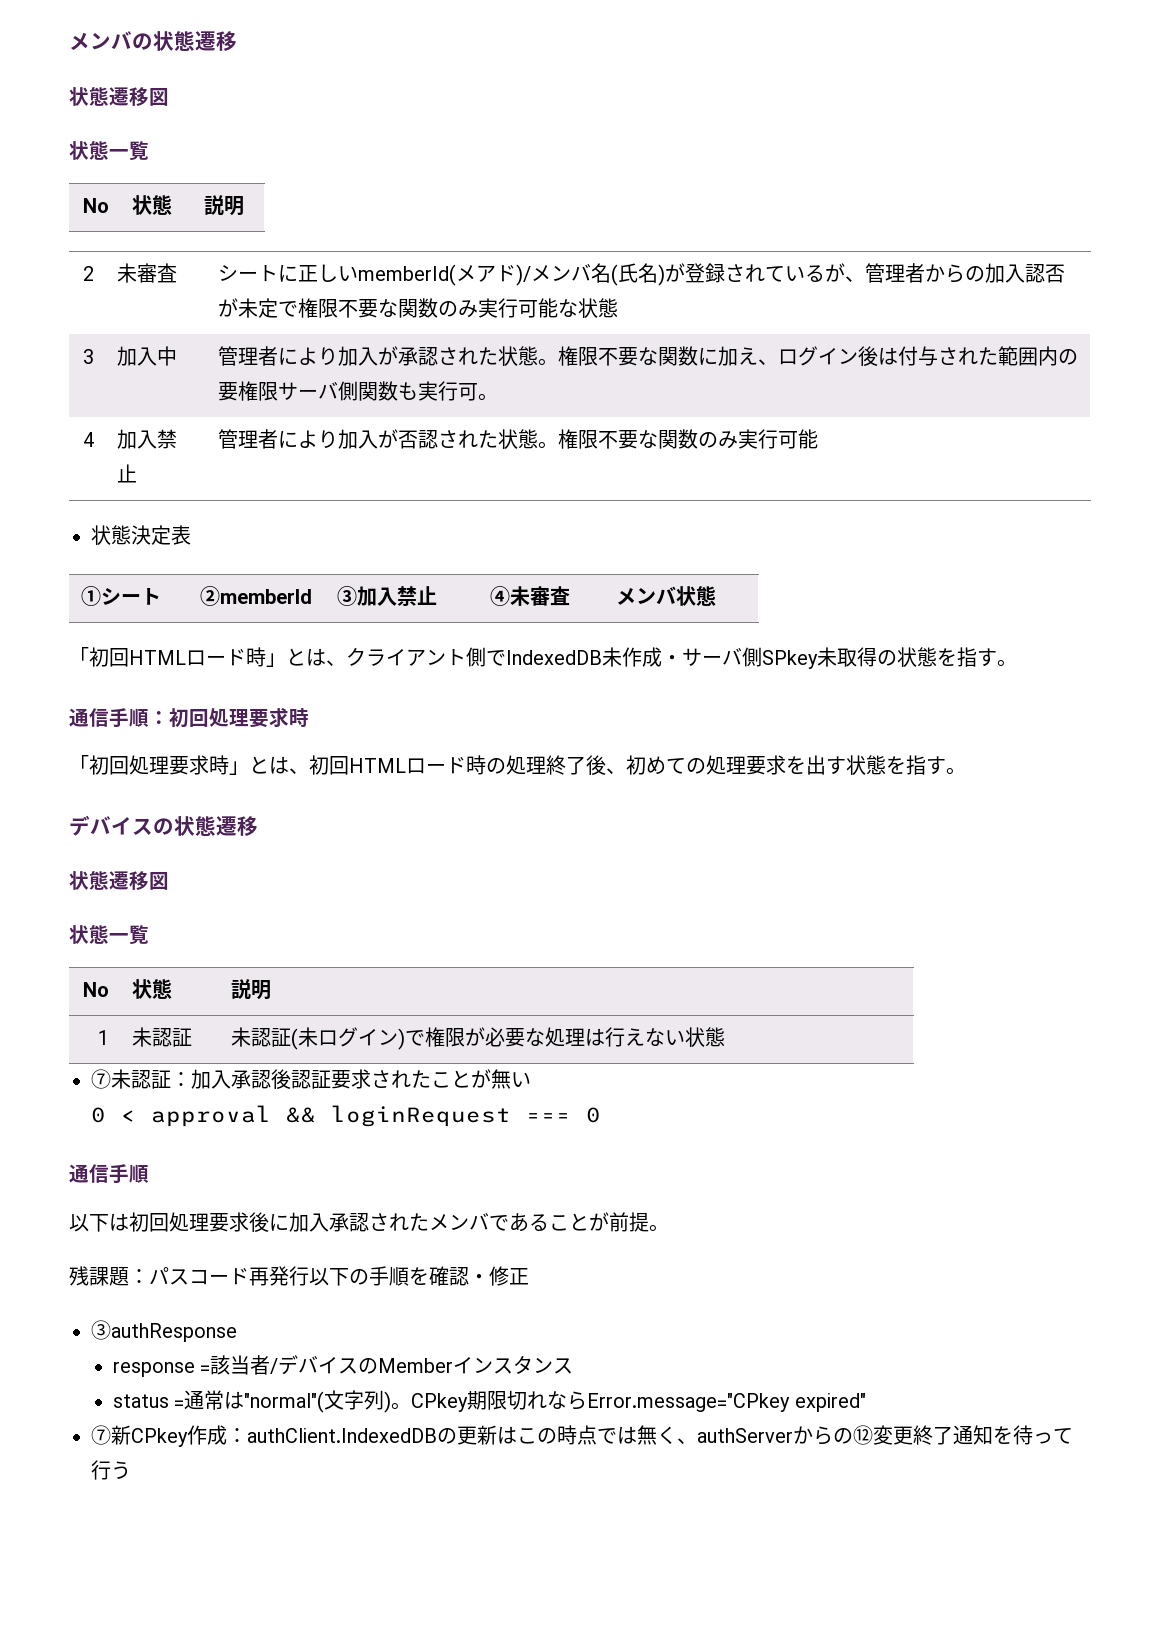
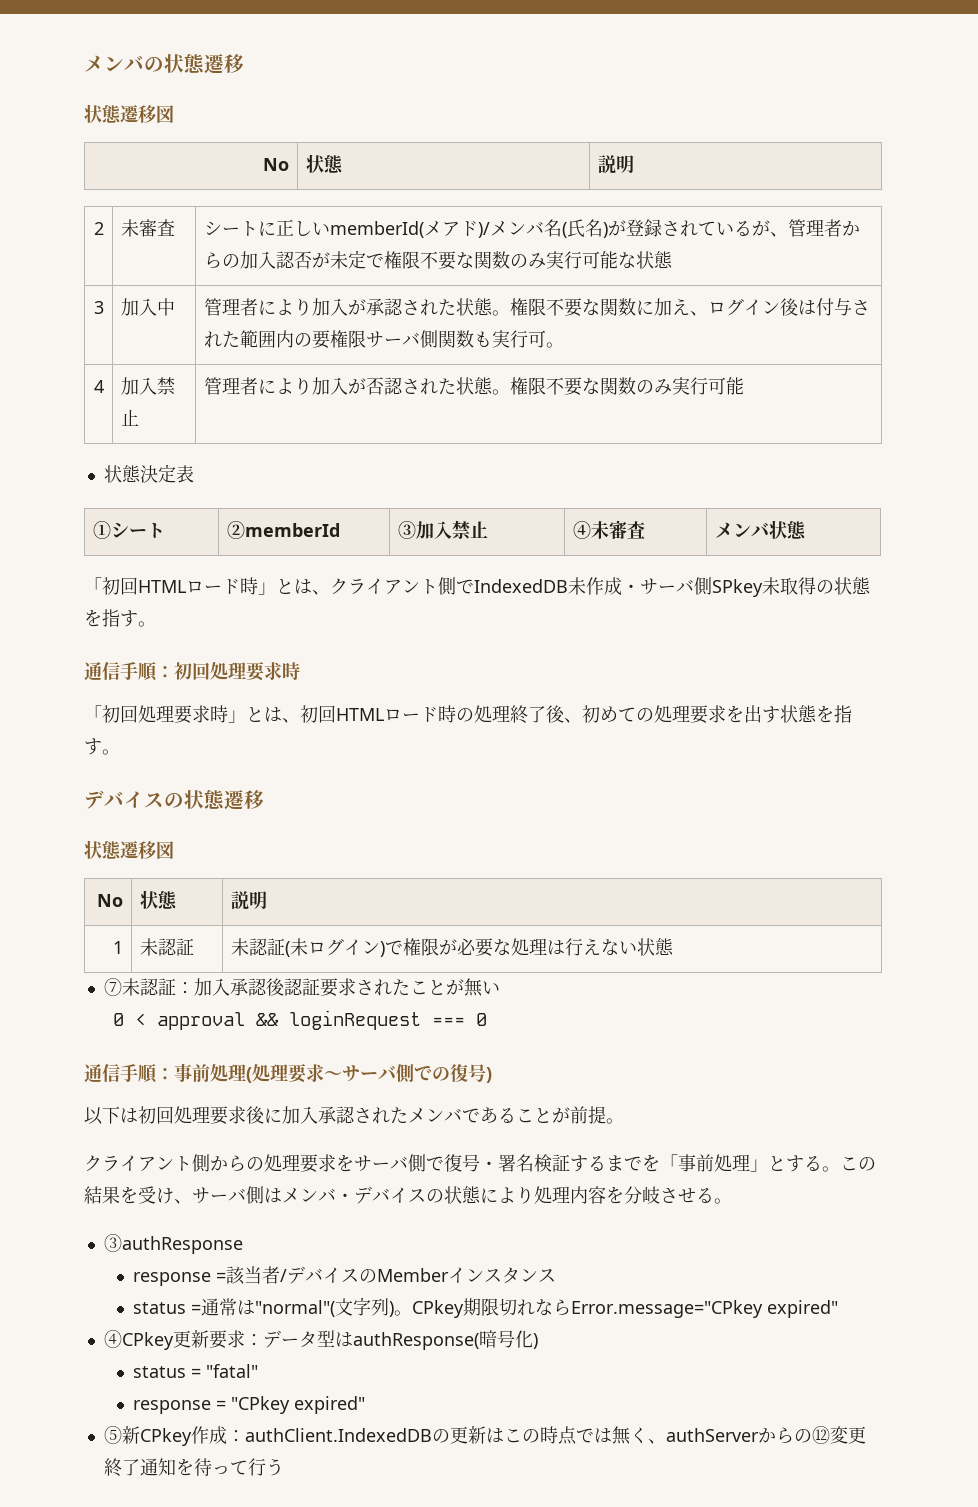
[69,140,149,161] // 状態一覧 -> (174, 114) none
[69,924,149,945] // 状態一覧 -> (174, 850) none
(149, 1173) none -> [156,1063,492,1083] ：事前処理(処理要求〜サーバ側での復号)
[69,1266,529,1286] 残課題：パスコード再発行以下の手順を確認・修正 -> [84,1154,876,1173] [84,1186,732,1204] クライアント側からの処理要求をサーバ側で復号・署名検証するまでを「事前処理」とする。この結果を受け、サーバ側はメンバ・デバイスの状態により処理内容を分岐させる。
[91,1425,111,1445] ⑦ -> [103,1330,538,1350] [132,1364,258,1378] [132,1396,365,1414] [103,1426,122,1444] ④CPkey更新要求：データ型はauthResponse(暗号化) // status = "fatal" // response = "CPkey expired" // ⑤

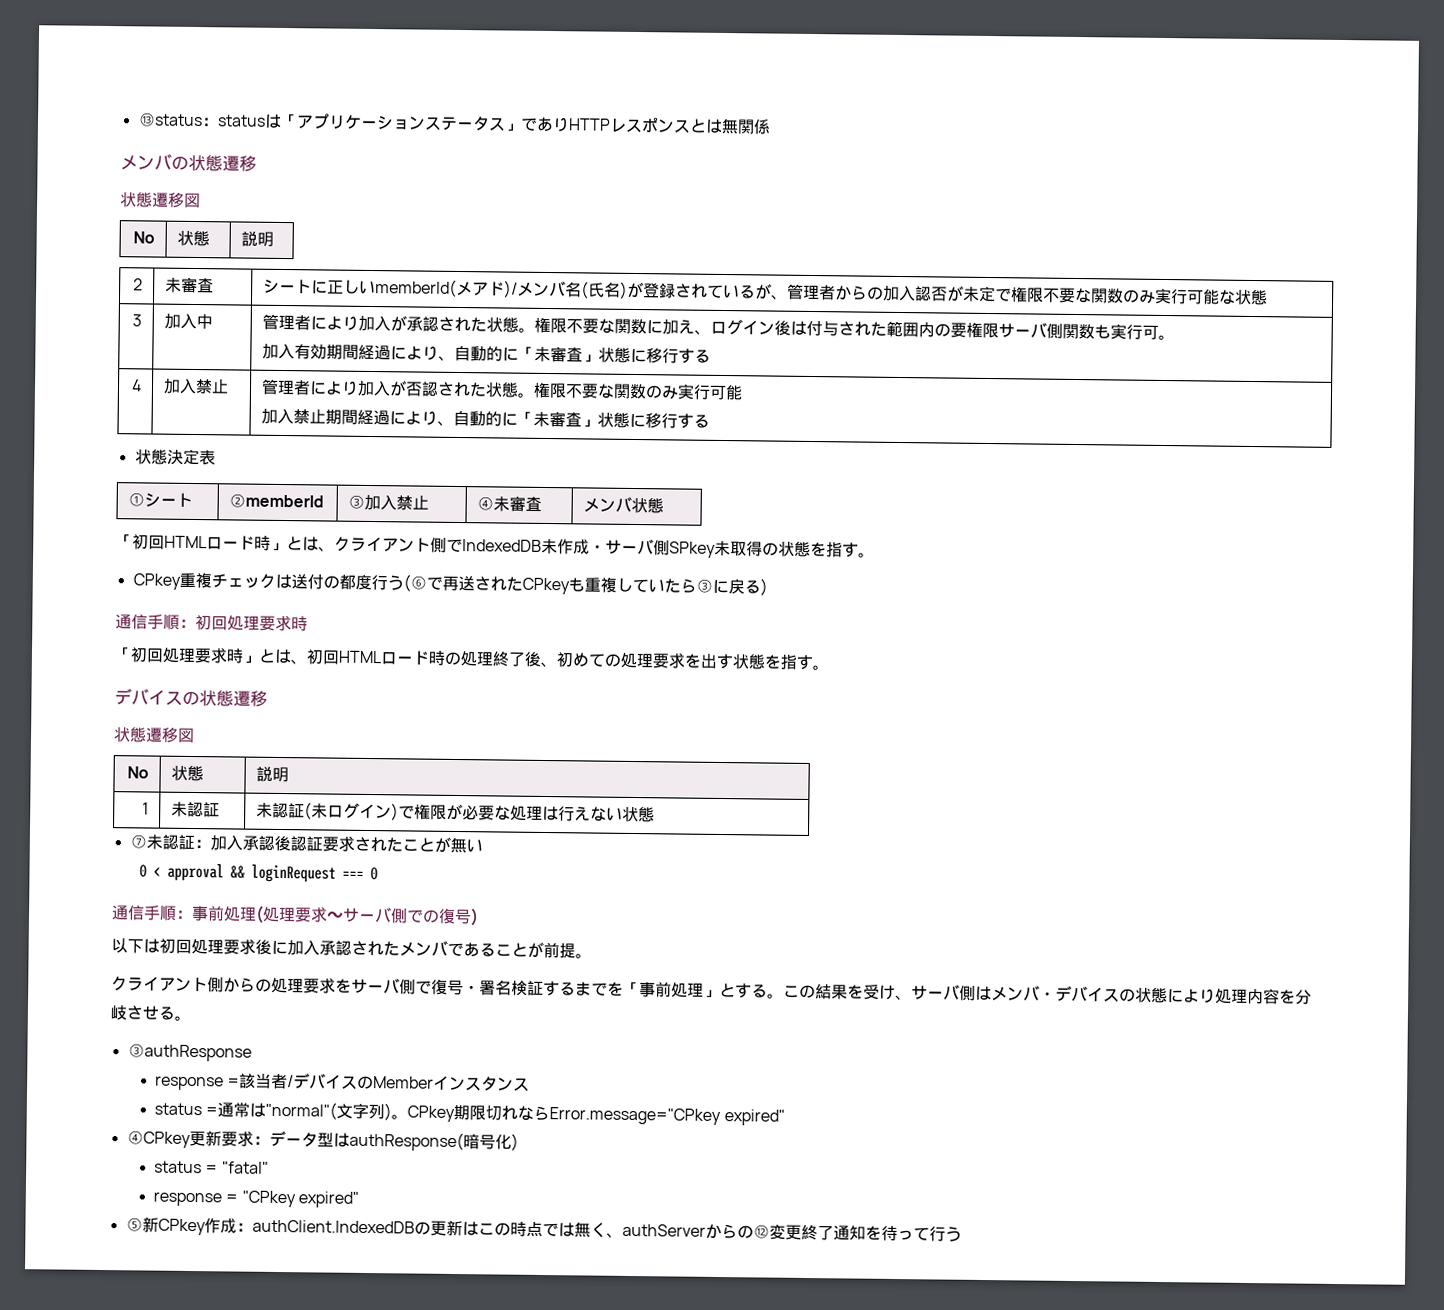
(84, 63) none -> [137,112,771,135] ⑬status：statusは「アプリケーションステータス」でありHTTPレスポンスとは無関係 //
(564, 345) none -> [262,343,712,364] // 加入有効期間経過により、自動的に「未審査」状態に移行する
(744, 386) none -> [261,408,711,429] // 加入禁止期間経過により、自動的に「未審査」状態に移行する
(156, 624) none -> [132,572,768,596] // CPkey重複チェックは送付の都度行う(⑥で再送されたCPkeyも重複していたら③に戻る)

